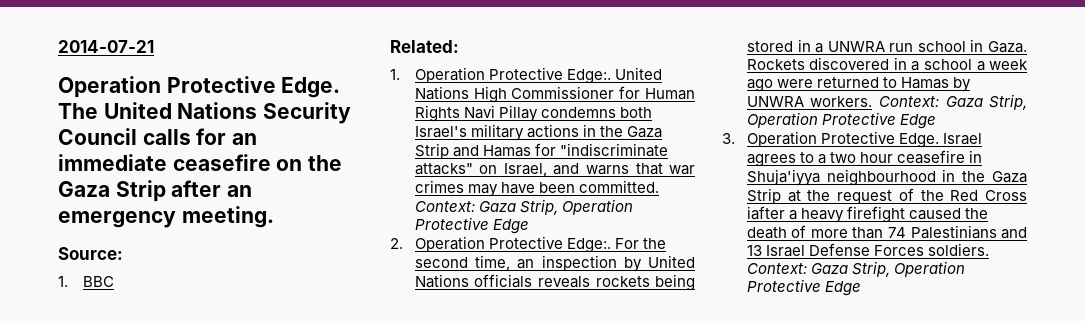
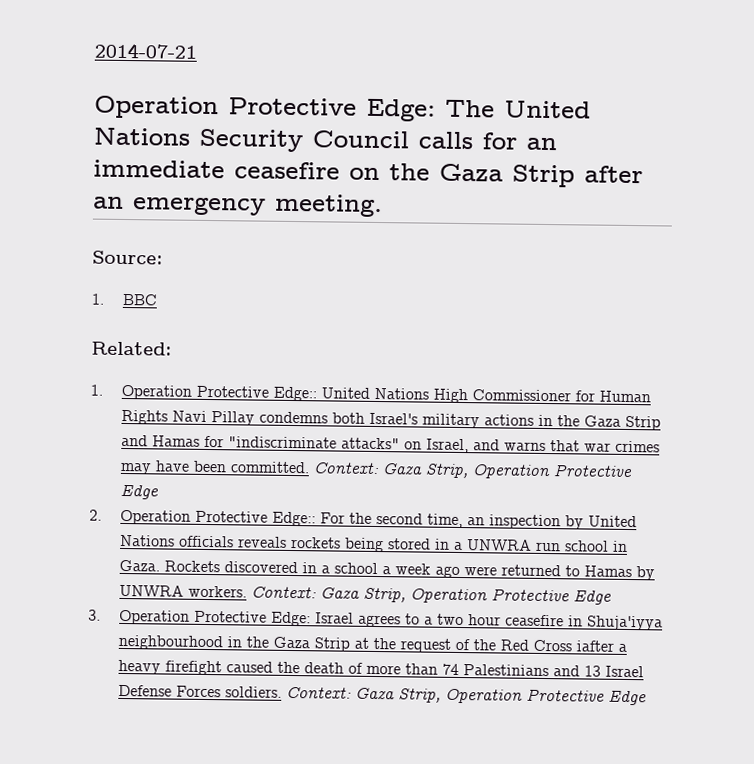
[281,77,341,98] Edge. -> [366,98,436,122] Edge:
[567,69,612,84] Edge:. -> [272,386,317,402] Edge::
[567,238,612,253] Edge:. -> [271,511,316,527] Edge::
[899,133,940,148] Edge. -> [270,611,311,627] Edge:

